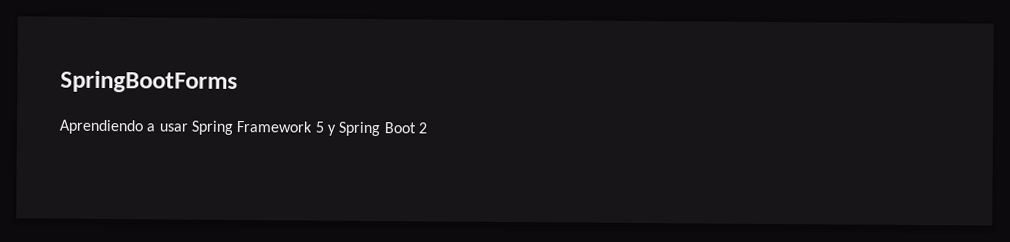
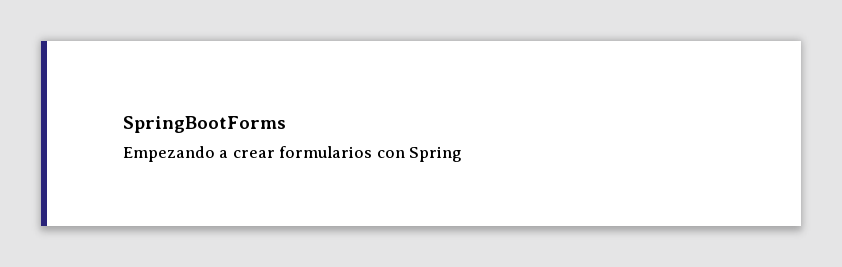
[59,119,427,137] Aprendiendo a usar Spring Framework 5 y Spring Boot 2 -> [123,146,463,162] Empezando a crear formularios con Spring

